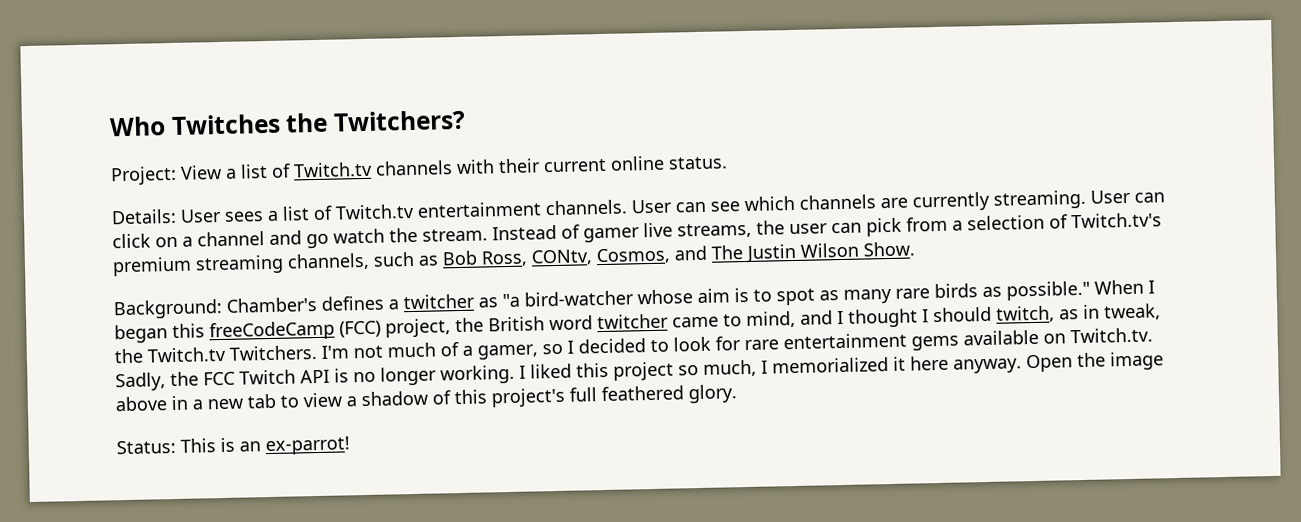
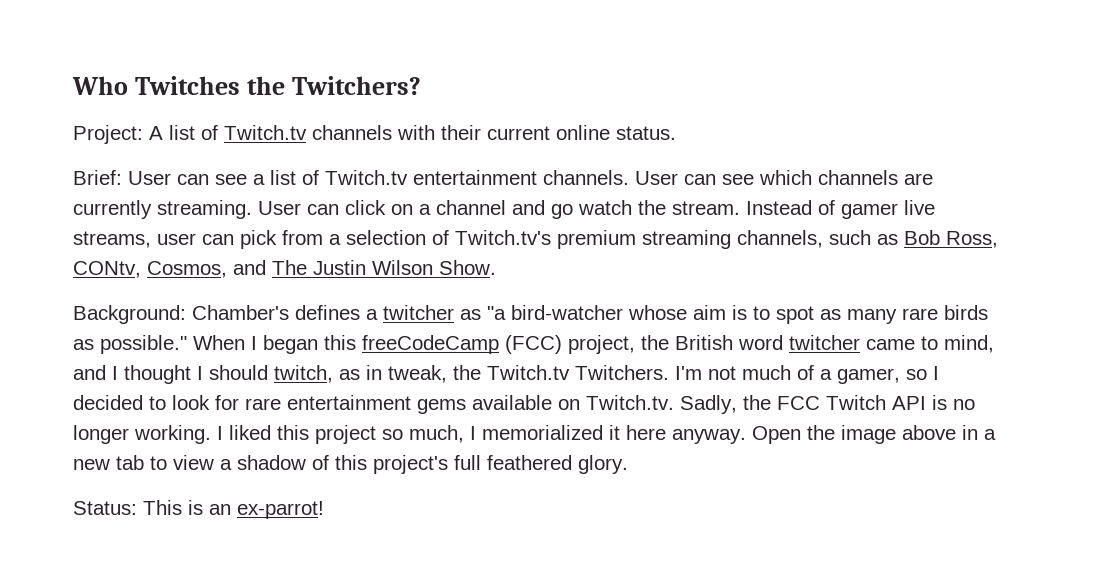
[180,164,237,180] View a -> [149,126,163,140] A
[111,208,264,225] Details: User sees -> [73,170,247,185] Brief: User can see
[756,220,785,235] the -> (151, 239) none

